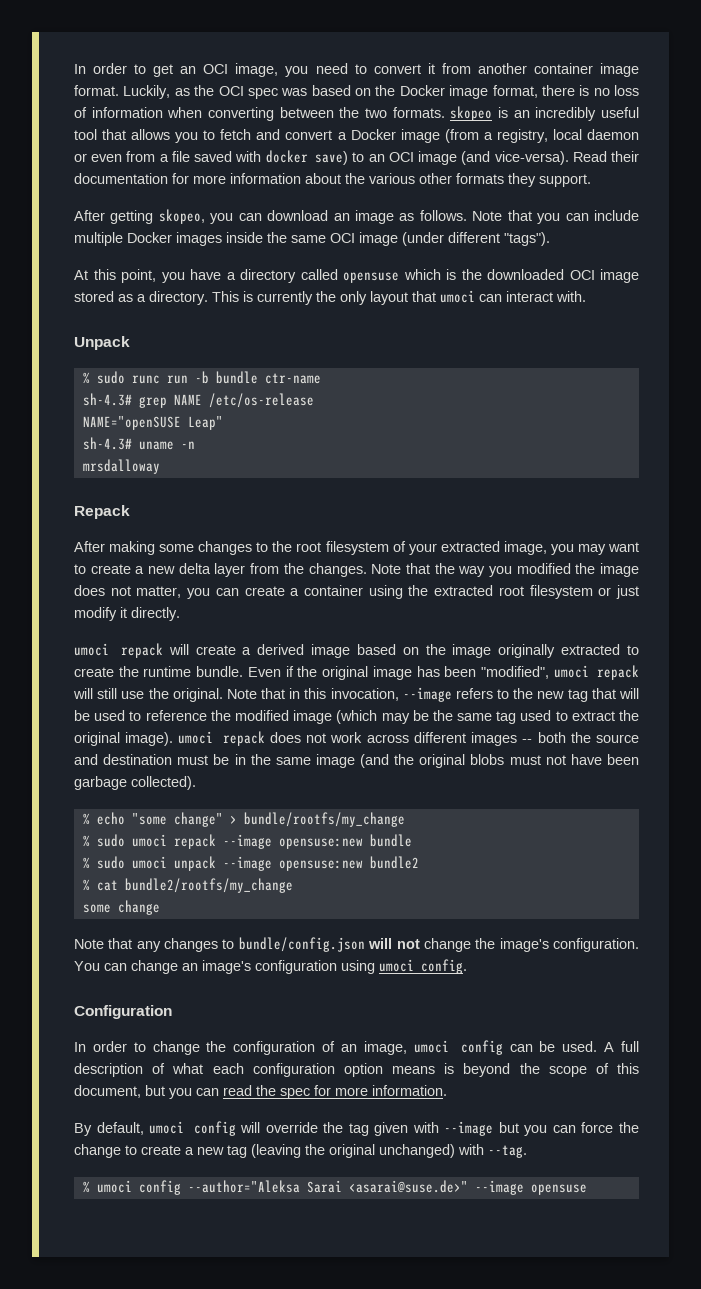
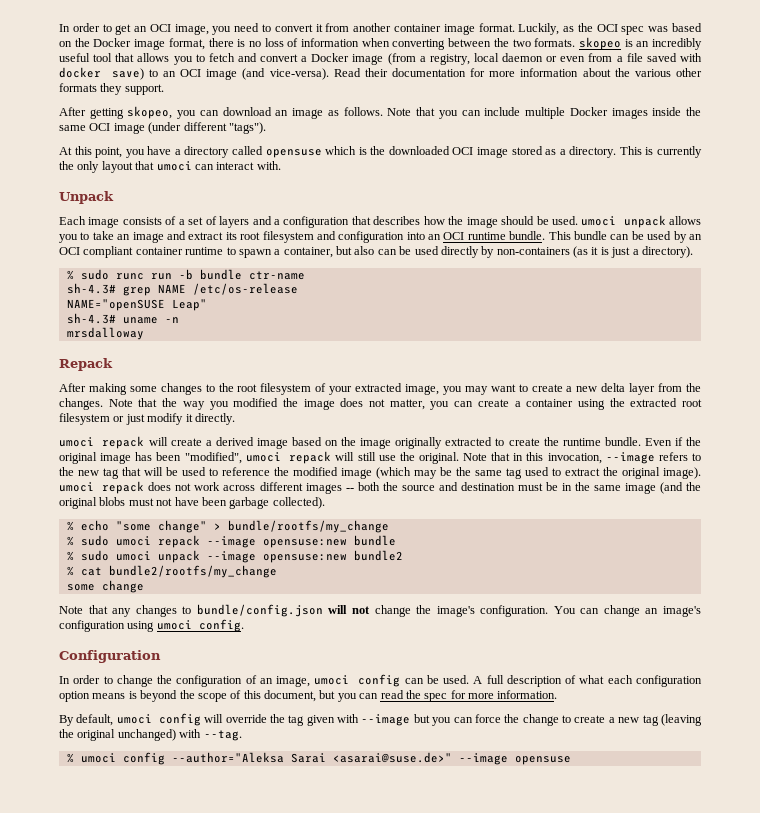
(130, 343) none -> [59,215,701,228] [59,231,702,243] [59,246,693,258] // Each image consists of a set of layers and a configuration that describes how the image should be used. umoci unpack allows you to take an image and extract its root filesystem and configuration into an OCI runtime bundle. This bundle can be used by an OCI compliant container runtime to spawn a container, but also can be used directly by non-containers (as it is just a directory).

